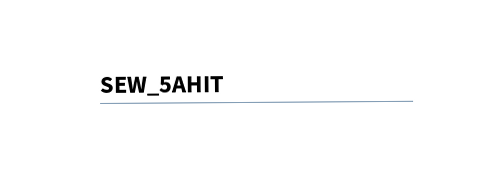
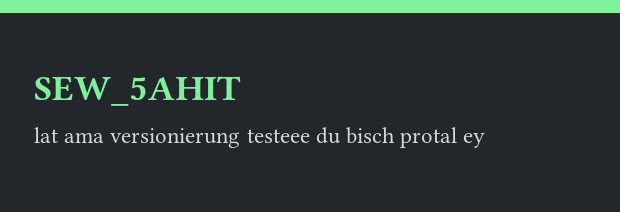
(225, 86) none -> [34,127,486,148] // lat ama versionierung testeee du bisch protal ey

